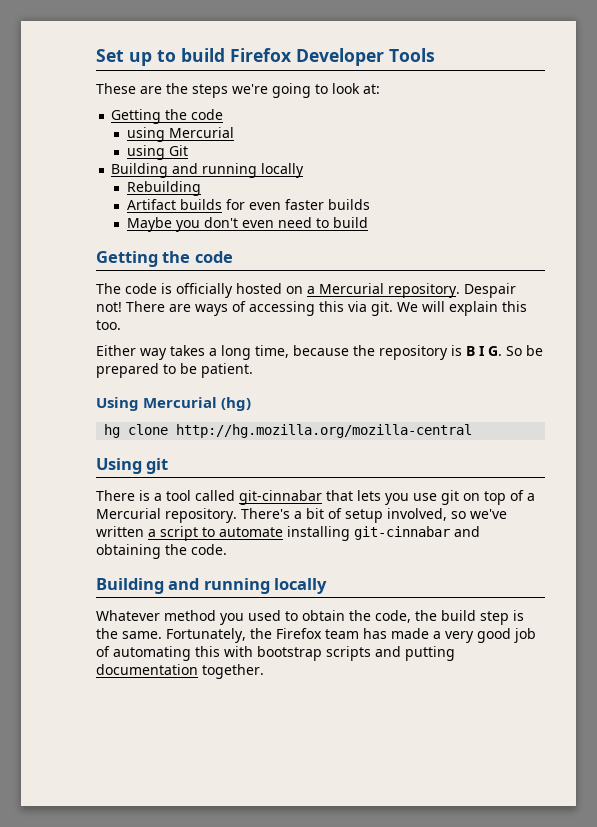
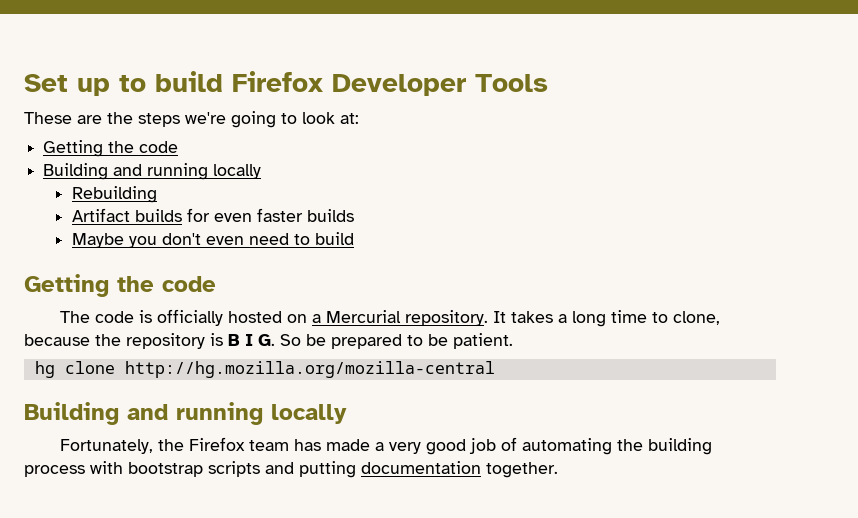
[126,127,234,142] [126,145,188,160] // using Mercurial // using Git -> (179, 147) none
[464,283,516,298] [96,301,527,316] [96,320,121,330] [96,345,289,360] Despair not! There are ways of accessing this via git. We will explain this too. // Either way takes a long time, -> [493,310,721,327] It takes a long time to clone,
[96,397,252,411] // Using Mercurial (hg) -> (513, 341) none
[96,458,169,474] [96,490,535,505] [96,508,507,523] [96,526,480,541] [96,544,227,559] [96,578,328,594] [96,610,524,625] [96,628,162,639] Using git // There is a tool called git-cinnabar that lets you use git on top of a Mercurial repository. There's a bit of setup involved, so we've written a script to automate installing git-cinnabar and obtaining the code. // Building and running locally // Whatever method you used to obtain the code, the build step is the same. -> [24,402,347,425] Building and running locally //
[195,646,220,657] this -> [617,438,713,455] [24,465,85,477] the building process

